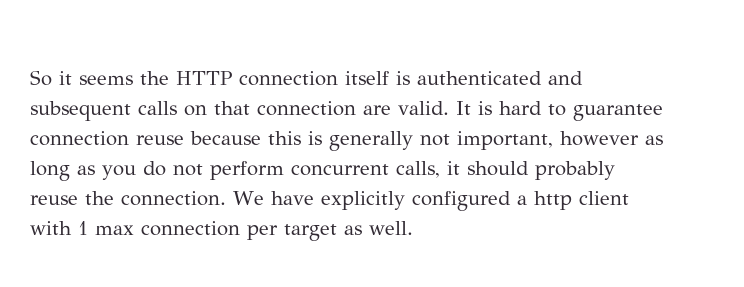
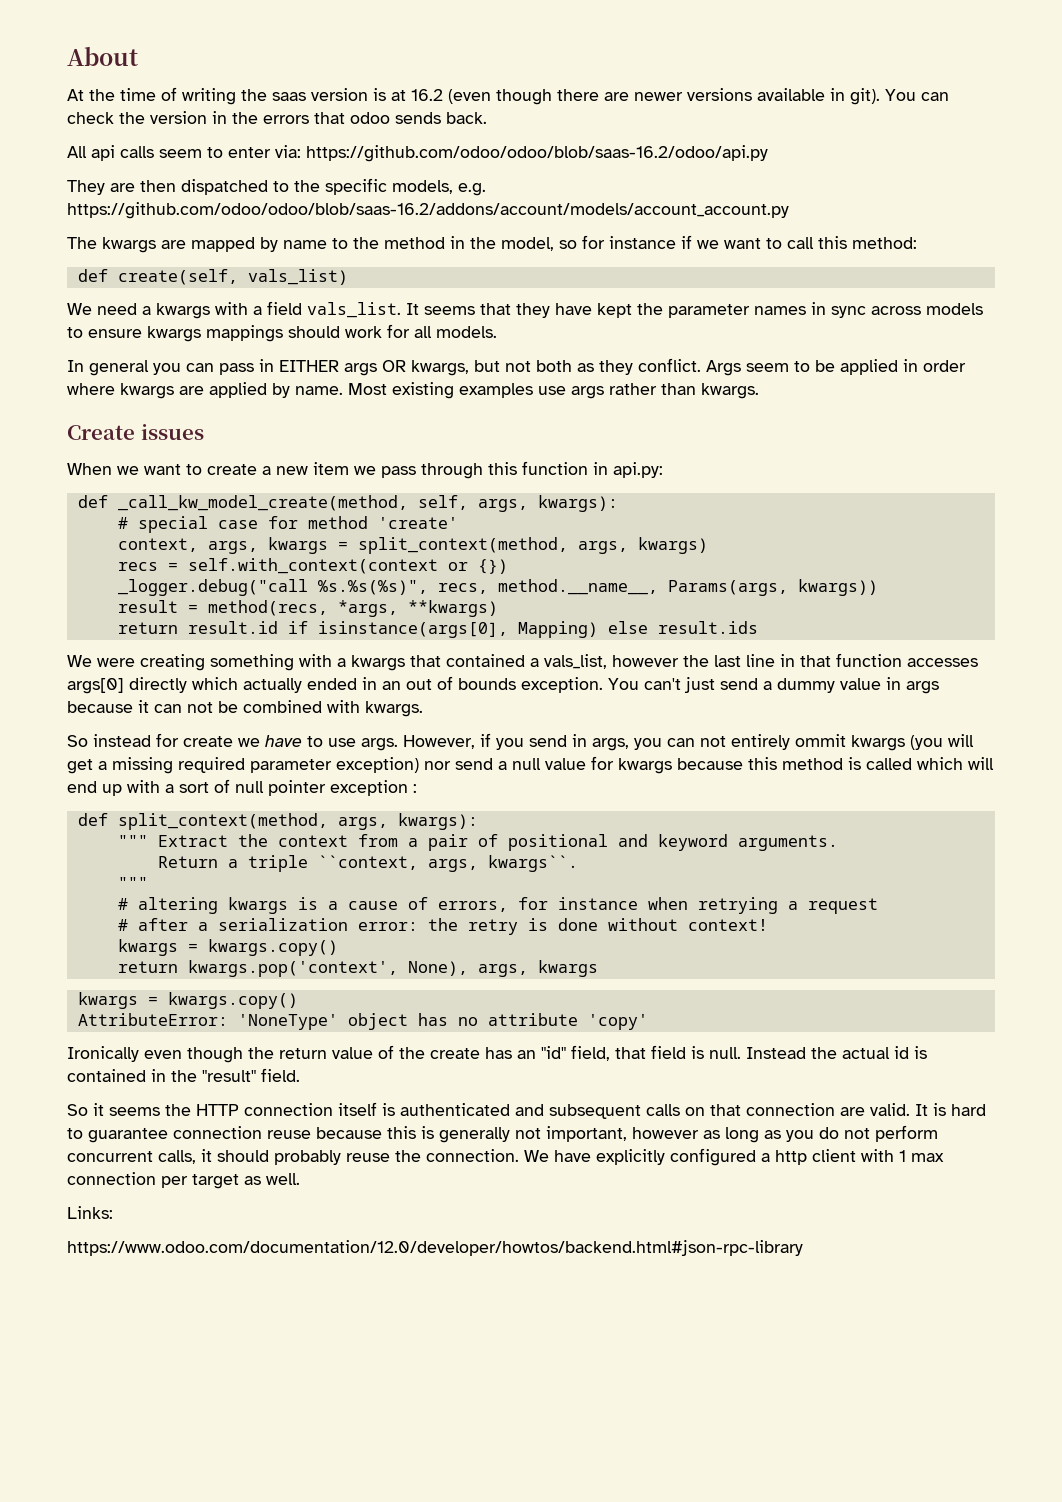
(30, 78) none -> [67,46,138,66] [67,87,949,105] [67,111,487,124] [67,145,768,162] [67,178,486,196] [67,202,789,219] [67,235,917,253] [77,269,348,285] [67,301,983,319] [67,324,497,342] [67,358,966,376] [67,382,759,399] [67,424,204,440] [67,461,663,479] [77,495,618,512] [117,516,458,533] [117,537,708,554] [117,558,508,574] [117,579,878,596] [117,600,498,617] [117,621,758,638] [67,653,978,671] [67,676,939,694] [67,700,423,717] [67,733,974,751] [67,756,994,774] [67,779,417,796] [77,813,478,830] [117,834,838,851] [157,855,578,872] [117,877,148,889] [117,897,878,914] [117,918,768,935] [117,939,338,956] [117,960,598,977] [77,992,298,1009] [77,1013,648,1030] [67,1045,927,1063] [67,1068,300,1082] About // At the time of writing the saas version is at 16.2 (even though there are newer versions available in git). You can check the version in the errors that odoo sends back. // All api calls seem to enter via: https://github.com/odoo/odoo/blob/saas-16.2/odoo/api.py // They are then dispatched to the specific models, e.g. https://github.com/odoo/odoo/blob/saas-16.2/addons/account/models/account_account.py // The kwargs are mapped by name to the method in the model, so for instance if we want to call this method: // def create(self, vals_list) // We need a kwargs with a field vals_list. It seems that they have kept the parameter names in sync across models to ensure kwargs mappings should work for all models. // In general you can pass in EITHER args OR kwargs, but not both as they conflict. Args seem to be applied in order where kwargs are applied by name. Most existing examples use args rather than kwargs. // Create issues // When we want to create a new item we pass through this function in api.py: // def _call_kw_model_create(method, self, args, kwargs): // # special case for method 'create' // context, args, kwargs = split_context(method, args, kwargs) // recs = self.with_context(context or {}) // _logger.debug("call %s.%s(%s)", recs, method.__name__, Params(args, kwargs)) // result = method(recs, *args, **kwargs) // return result.id if isinstance(args[0], Mapping) else result.ids // We were creating something with a kwargs that contained a vals_list, however the last line in that function accesses args[0] directly which actually ended in an out of bounds exception. You can't just send a dummy value in args because it can not be combined with kwargs. // So instead for create we have to use args. However, if you send in args, you can not entirely ommit kwargs (you will get a missing required parameter exception) nor send a null value for kwargs because this method is called which will end up with a sort of null pointer exception : // def split_context(method, args, kwargs): // """ Extract the context from a pair of positional and keyword arguments. // Return a triple ``context, args, kwargs``. // """ // # altering kwargs is a cause of errors, for instance when retrying a request // # after a serialization error: the retry is done without context! // kwargs = kwargs.copy() // return kwargs.pop('context', None), args, kwargs // kwargs = kwargs.copy() // AttributeError: 'NoneType' object has no attribute 'copy' // Ironically even though the return value of the create has an "id" field, that field is null. Instead the actual id is contained in the "result" field. //
(413, 228) none -> [67,1206,113,1219] [67,1240,803,1256] // Links: // https://www.odoo.com/documentation/12.0/developer/howtos/backend.html#json-rpc-library

